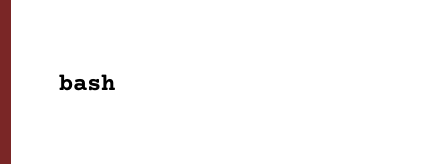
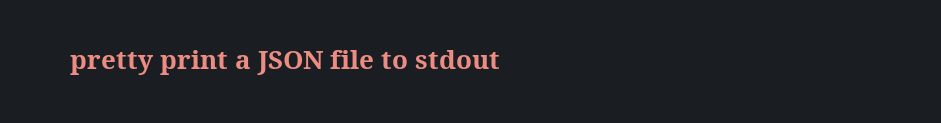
[59,74,115,91] bash -> [70,50,501,75] pretty print a JSON file to stdout

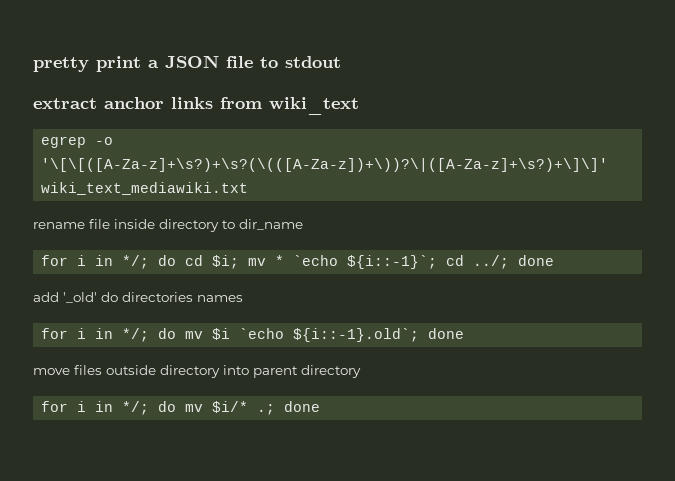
(501, 59) none -> [33,97,359,115] [41,136,114,148] [41,158,609,172] [41,182,249,195] [33,219,303,232] [41,255,555,269] [33,292,243,303] [41,328,465,342] [33,365,361,378] [41,401,321,415] // extract anchor links from wiki_text // egrep -o '\[\[([A-Za-z]+\s?)+\s?(\(([A-Za-z])+\))?\|([A-Za-z]+\s?)+\]\]' wiki_text_mediawiki.txt // rename file inside directory to dir_name // for i in */; do cd $i; mv * `echo ${i::-1}`; cd ../; done // add '_old' do directories names // for i in */; do mv $i `echo ${i::-1}.old`; done // move files outside directory into parent directory // for i in */; do mv $i/* .; done

